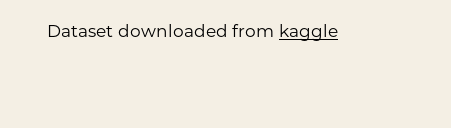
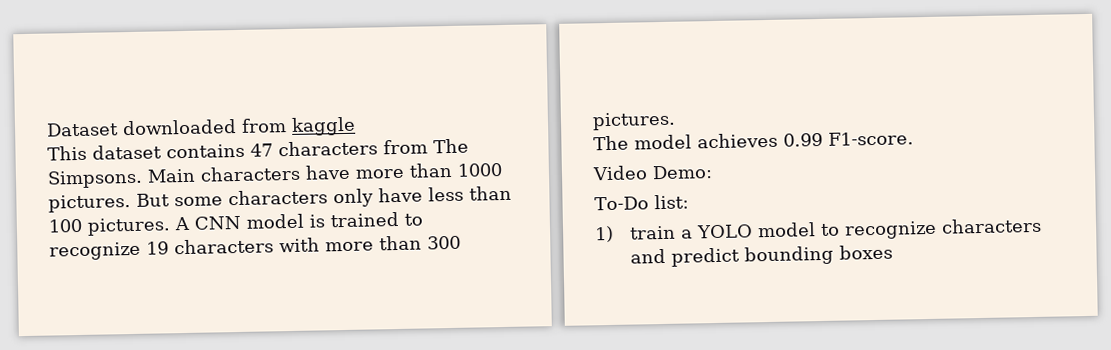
(338, 32) none -> [47,138,469,161] [47,162,503,189] [48,185,512,213] [48,211,423,236] [49,235,461,261] [592,111,676,131] [593,131,914,151] [592,165,713,181] [594,194,689,211] [594,217,1043,243] [630,244,894,267] // This dataset contains 47 characters from The Simpsons. Main characters have more than 1000 pictures. But some characters only have less than 100 pictures. A CNN model is trained to recognize 19 characters with more than 300 pictures. // The model achieves 0.99 F1-score. // Video Demo: // To-Do list: // 1) train a YOLO model to recognize characters and predict bounding boxes

